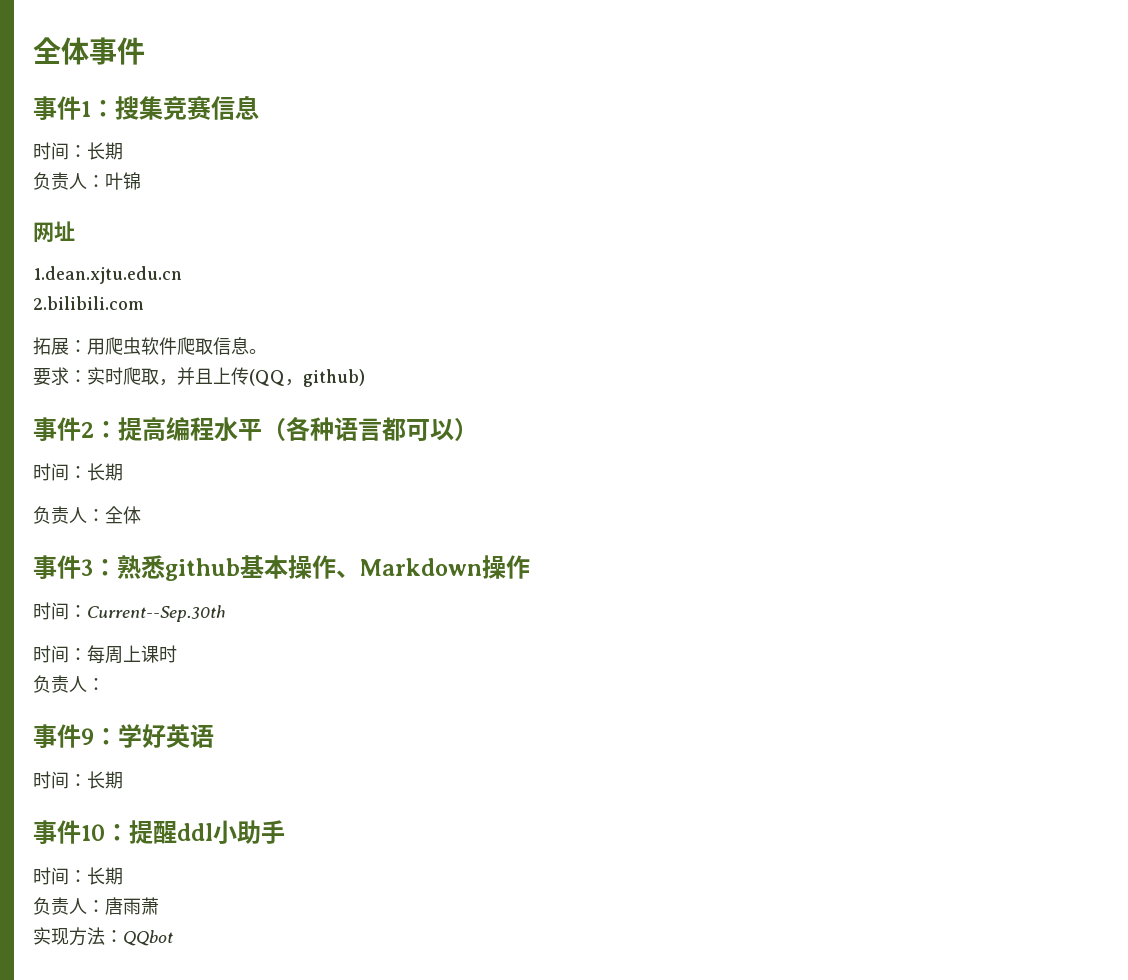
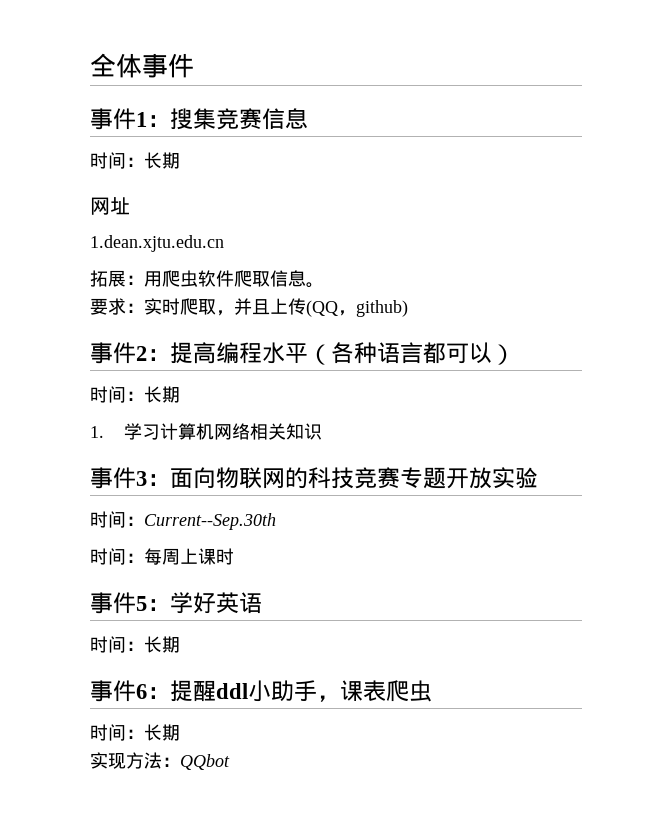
[33,172,141,190] // 负责人：叶锦 -> (180, 160) none
[33,296,144,310] // 2.bilibili.com -> (224, 243) none
[33,506,141,524] [33,555,530,581] 负责人：全体 // 事件3：熟悉github基本操作、Markdown操作 -> [90,423,323,440] [90,467,538,489] 1.学习计算机网络相关知识 // 事件3：面向物联网的科技竞赛专题开放实验
[33,675,105,693] [33,724,94,748] // 负责人： // 事件9 -> [90,592,147,614] // 事件5
[81,824,105,841] 10 -> [136,684,147,699] 6
[33,867,123,885] [33,897,159,915] // 时间：长期 // 负责人：唐雨萧 -> [317,680,432,702] [90,724,180,741] ，课表爬虫 // 时间：长期

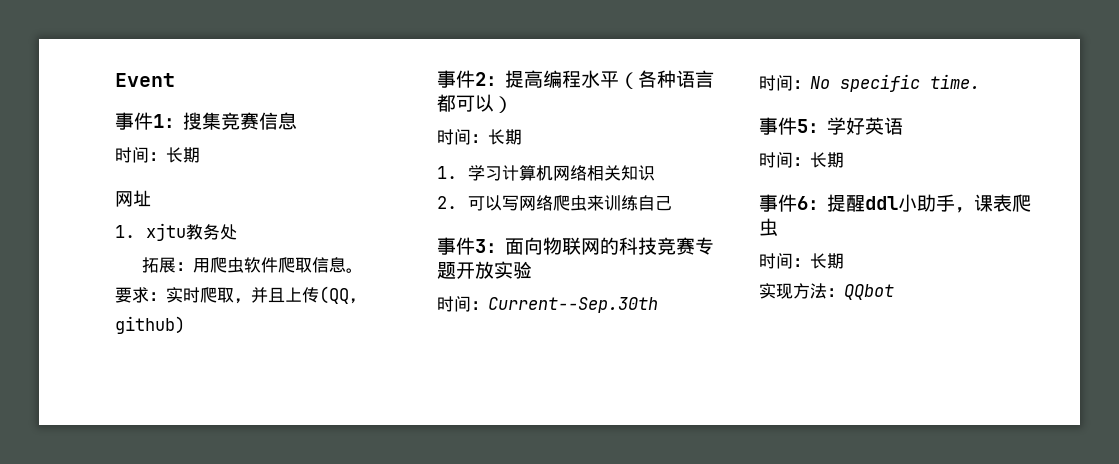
[90,53,194,78] 全体事件 -> [115,73,175,87] Event
[90,235,224,252] 1.dean.xjtu.edu.cn -> [115,223,237,241] 1. xjtu教务处
(323, 431) none -> [437,195,672,211] // 2.可以写网络爬虫来训练自己
[144,548,234,565] 每周上课时 -> [810,74,980,92] No specific time.

